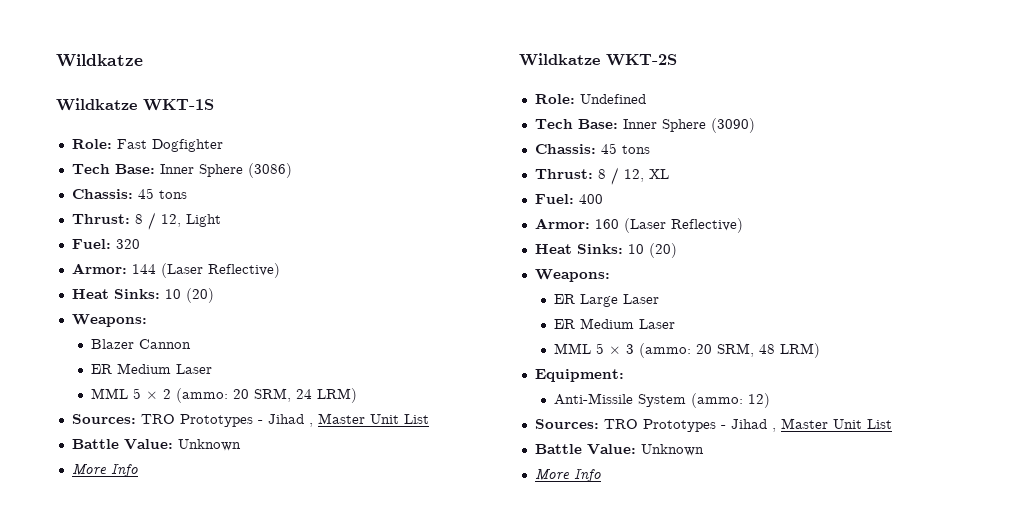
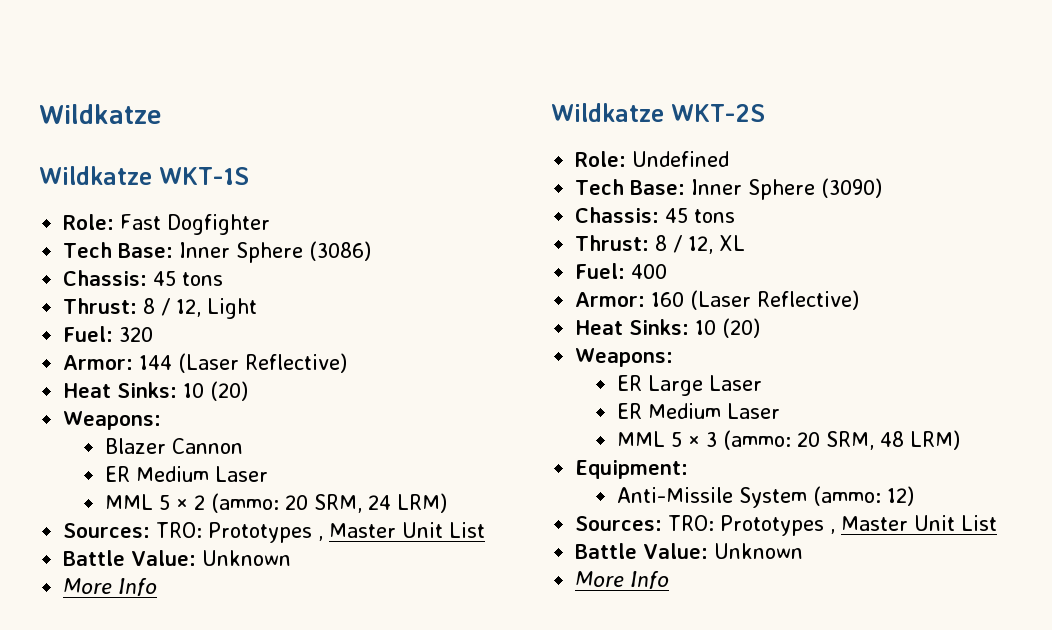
[140,414,304,427] TRO Prototypes - Jihad -> [156,522,313,543] TRO: Prototypes
[603,419,767,432] TRO Prototypes - Jihad -> [668,515,825,536] TRO: Prototypes

